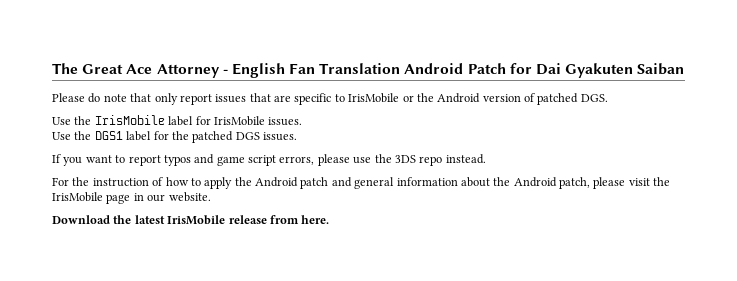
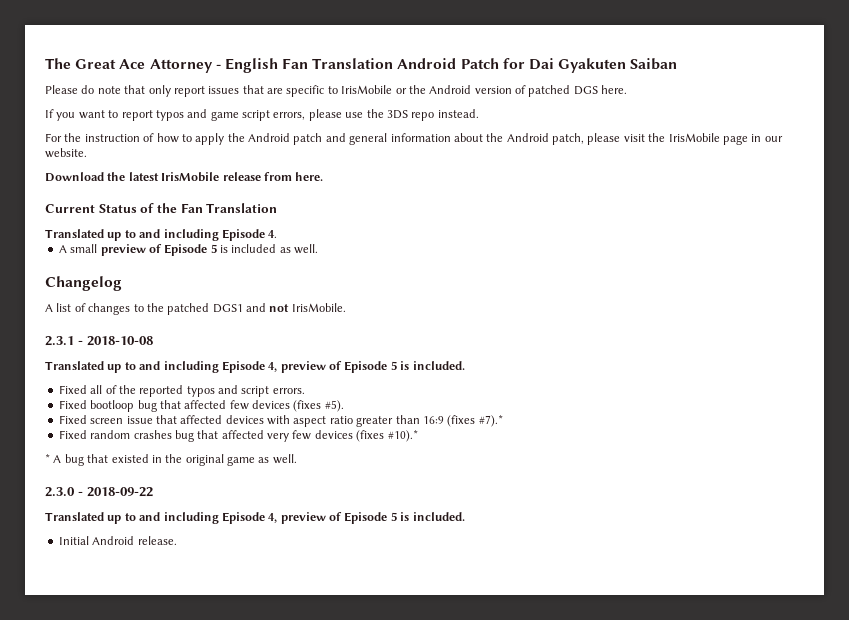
[580,94,608,102] [52,115,303,126] [52,131,297,143] DGS. // Use the IrisMobile label for IrisMobile issues. // Use the DGS1 label for the patched DGS issues. -> [573,85,628,95] DGS here.
(330, 219) none -> [45,203,278,213] [45,229,278,241] [58,244,319,256] [45,276,122,291] [45,303,346,315] [45,336,153,346] [45,361,465,373] [58,385,305,397] [58,400,344,412] [58,415,503,427] [58,430,418,442] [45,454,297,466] [45,487,153,497] [45,512,465,524] [58,536,177,545] // Current Status of the Fan Translation // Translated up to and including Episode 4. // A small preview of Episode 5 is included as well. // Changelog // A list of changes to the patched DGS1 and not IrisMobile. // 2.3.1 - 2018-10-08 // Translated up to and including Episode 4, preview of Episode 5 is included. // Fixed all of the reported typos and script errors. // Fixed bootloop bug that affected few devices (fixes #5). // Fixed screen issue that affected devices with aspect ratio greater than 16:9 (fixes #7).* // Fixed random crashes bug that affected very few devices (fixes #10).* // * A bug that existed in the original game as well. // 2.3.0 - 2018-09-22 // Translated up to and including Episode 4, preview of Episode 5 is included. // Initial Android release.

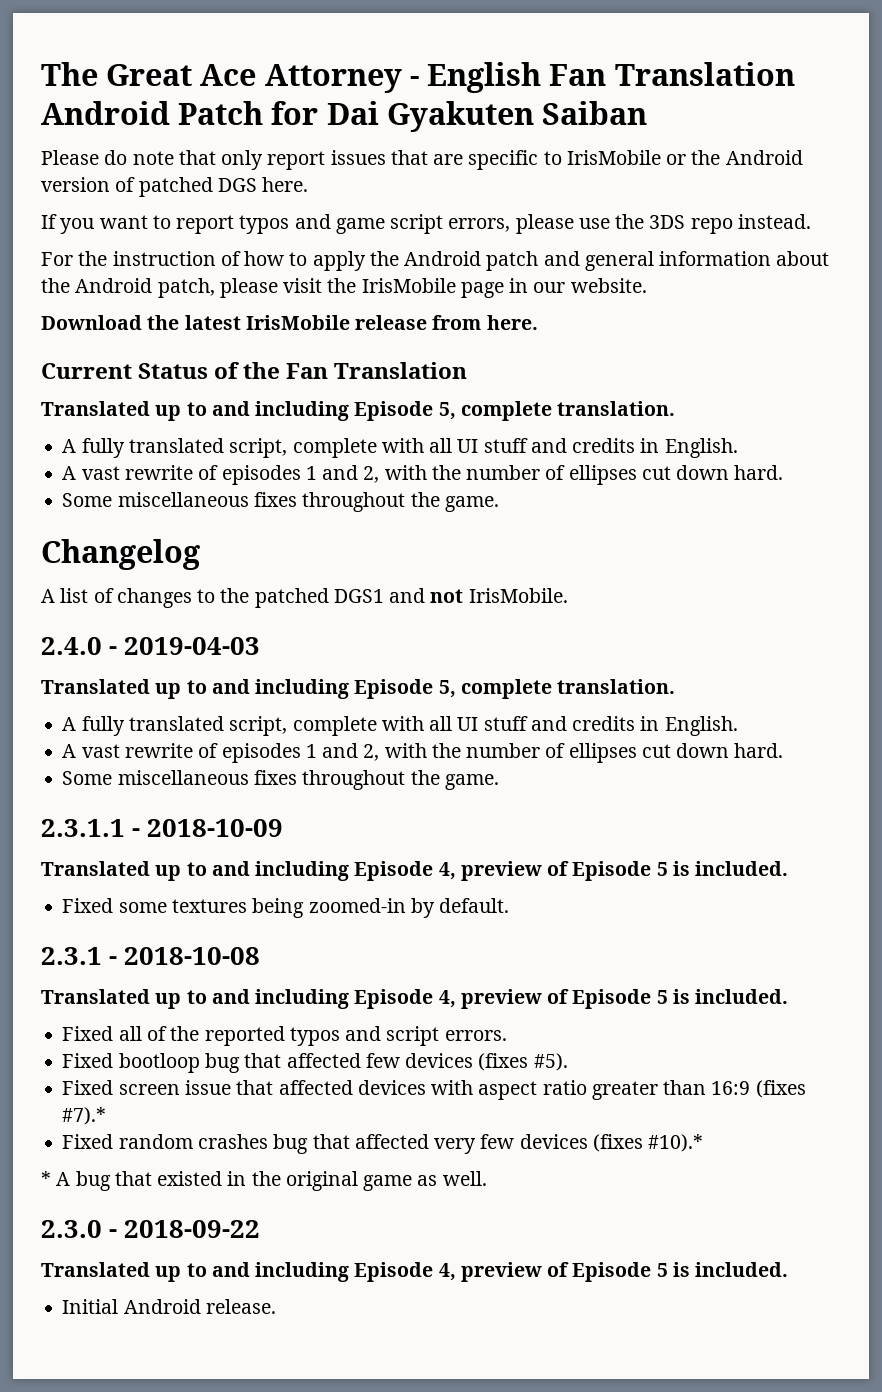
[268,230,278,238] [58,244,319,256] 4. // A small preview of Episode 5 is included as well. -> [438,401,676,421] [62,438,738,458] [62,465,784,485] [62,492,499,512] 5, complete translation. // A fully translated script, complete with all UI stuff and credits in English. // A vast rewrite of episodes 1 and 2, with the number of ellipses cut down hard. // Some miscellaneous fixes throughout the game.
(346, 307) none -> [41,637,261,655] [41,679,676,699] [62,716,738,736] [62,743,784,763] [62,770,499,790] [41,819,284,837] [41,861,789,881] [62,898,510,918] // 2.4.0 - 2019-04-03 // Translated up to and including Episode 5, complete translation. // A fully translated script, complete with all UI stuff and credits in English. // A vast rewrite of episodes 1 and 2, with the number of ellipses cut down hard. // Some miscellaneous fixes throughout the game. // 2.3.1.1 - 2018-10-09 // Translated up to and including Episode 4, preview of Episode 5 is included. // Fixed some textures being zoomed-in by default.

